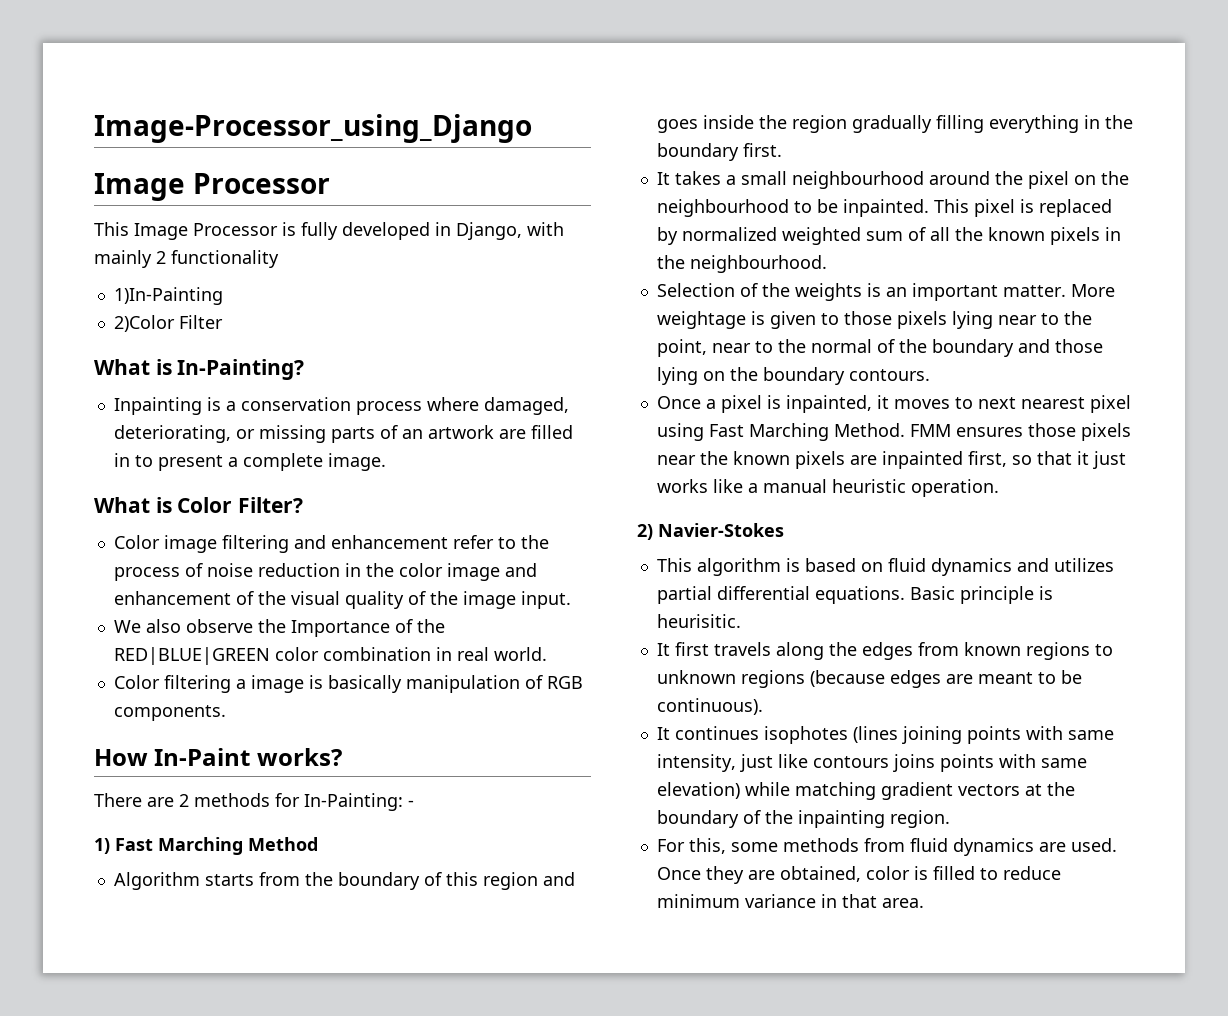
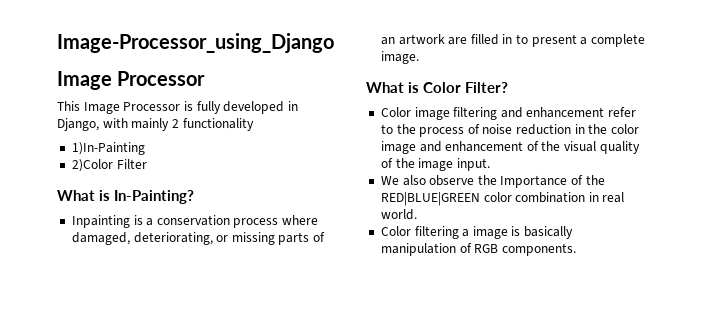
[94,748,342,766] [94,793,414,811] [94,837,318,855] [113,872,575,890] [656,115,1133,133] [656,143,782,161] [656,171,1129,189] [656,199,1112,217] [656,227,1121,245] [656,255,827,273] [656,283,1115,301] [656,311,1092,329] [656,339,1103,357] [656,367,930,385] [656,395,1131,413] [656,423,1131,441] [656,451,1126,469] [656,479,999,497] [637,523,784,540] [656,558,1114,576] [656,586,1053,604] [656,614,741,628] [656,642,1113,660] [656,670,1082,688] [656,698,763,715] [656,726,1114,744] [656,754,1087,772] [656,782,1075,800] [656,810,950,828] [656,838,1117,856] [656,866,1061,884] [656,894,924,908] // How In-Paint works? // There are 2 methods for In-Painting: - // 1) Fast Marching Method // Algorithm starts from the boundary of this region and goes inside the region gradually filling everything in the boundary first. // It takes a small neighbourhood around the pixel on the neighbourhood to be inpainted. This pixel is replaced by normalized weighted sum of all the known pixels in the neighbourhood. // Selection of the weights is an important matter. More weightage is given to those pixels lying near to the point, near to the normal of the boundary and those lying on the boundary contours. // Once a pixel is inpainted, it moves to next nearest pixel using Fast Marching Method. FMM ensures those pixels near the known pixels are inpainted first, so that it just works like a manual heuristic operation. // 2) Navier-Stokes // This algorithm is based on fluid dynamics and utilizes partial differential equations. Basic principle is heurisitic. // It first travels along the edges from known regions to unknown regions (because edges are meant to be continuous). // It continues isophotes (lines joining points with same intensity, just like contours joins points with same elevation) while matching gradient vectors at the boundary of the inpainting region. // For this, some methods from fluid dynamics are used. Once they are obtained, color is filled to reduce minimum variance in that area. -> (576, 249) none

